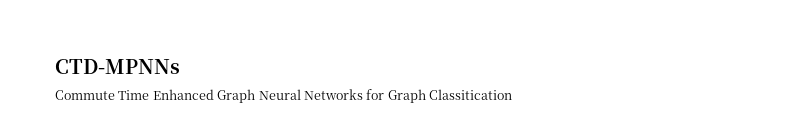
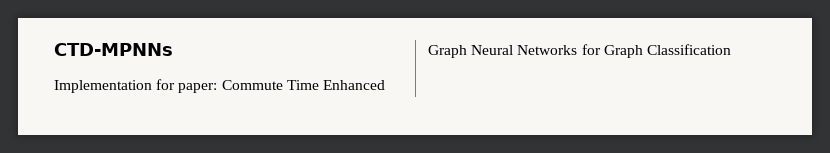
(180, 66) none -> [54,79,218,93] Implementation for paper:
[429,89,512,100] Classitication -> [646,44,731,55] Classification

